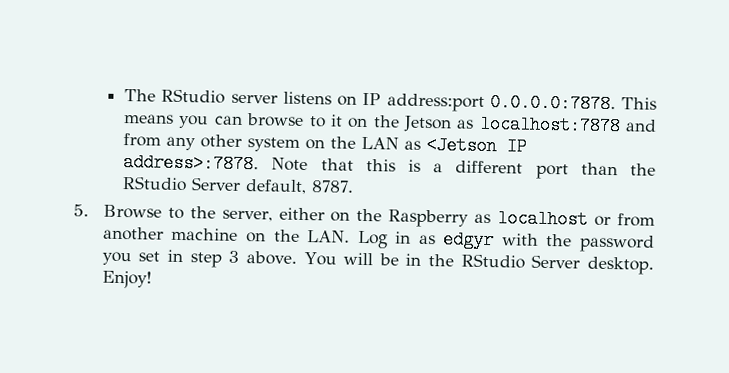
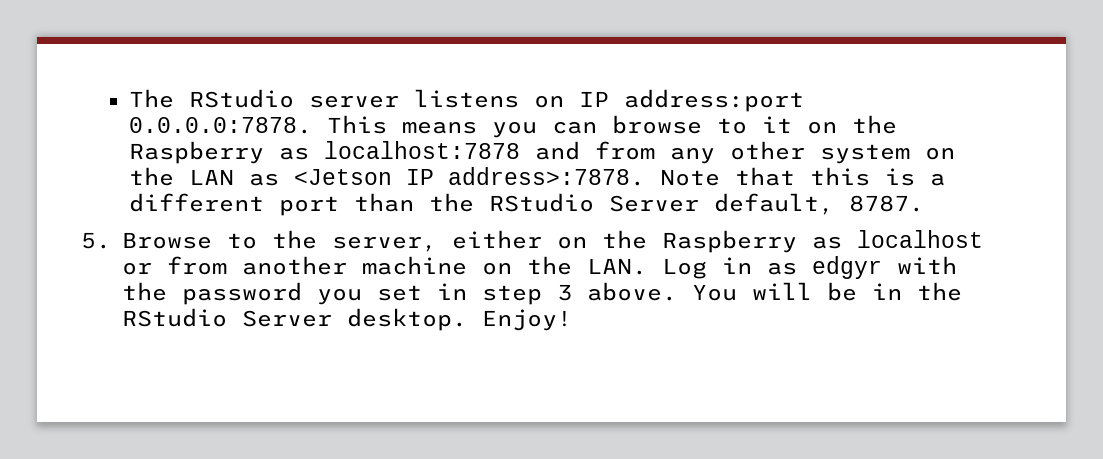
[402,115,452,133] Jetson -> [129,141,265,164] Raspberry

